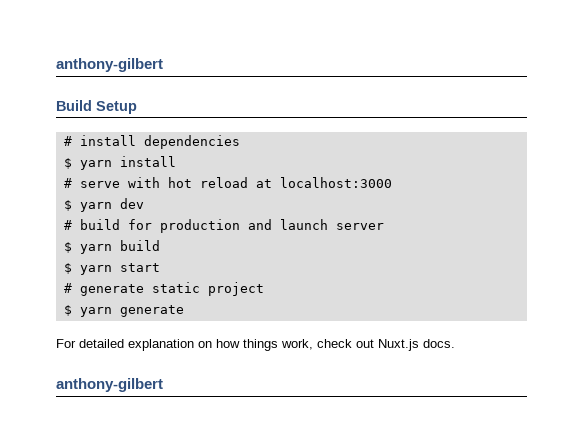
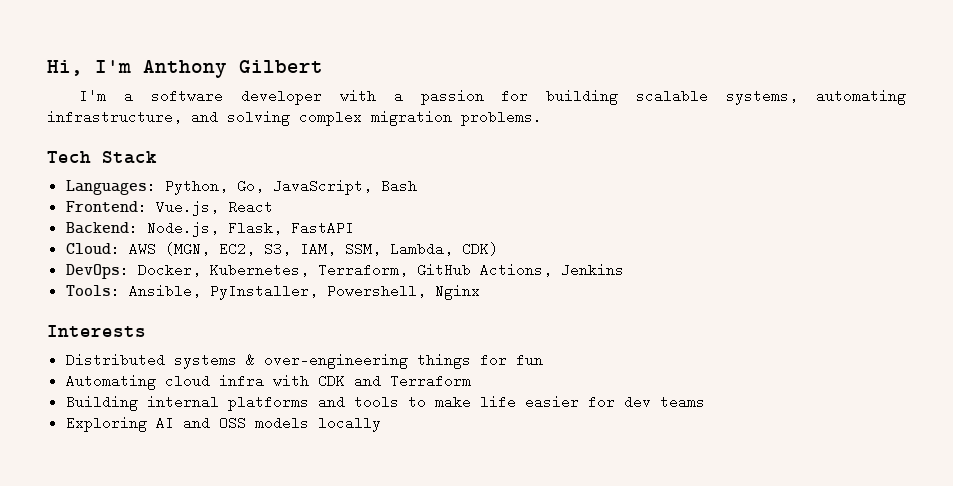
[56,58,163,72] [56,100,137,114] [63,135,240,149] [63,156,176,170] [63,177,392,188] [63,198,144,212] [63,219,384,233] [63,240,160,254] [63,263,160,275] [63,282,264,296] [63,305,184,317] [56,339,455,351] [56,378,163,392] anthony-gilbert // Build Setup // # install dependencies // $ yarn install // # serve with hot reload at localhost:3000 // $ yarn dev // # build for production and launch server // $ yarn build // $ yarn start // # generate static project // $ yarn generate // For detailed explanation on how things work, check out Nuxt.js docs. // anthony-gilbert -> [47,60,323,78] [79,89,907,105] [47,110,542,126] [47,151,157,164] [65,179,417,195] [65,200,273,216] [65,221,354,237] [65,242,498,256] [65,263,624,279] [65,284,480,300] [47,325,146,337] [65,353,543,369] [65,374,471,390] [65,395,705,411] [65,416,381,432] Hi, I'm Anthony Gilbert // I'm a software developer with a passion for building scalable systems, automating infrastructure, and solving complex migration problems. // Tech Stack // Languages: Python, Go, JavaScript, Bash // Frontend: Vue.js, React // Backend: Node.js, Flask, FastAPI // Cloud: AWS (MGN, EC2, S3, IAM, SSM, Lambda, CDK) // DevOps: Docker, Kubernetes, Terraform, GitHub Actions, Jenkins // Tools: Ansible, PyInstaller, Powershell, Nginx // Interests // Distributed systems & over-engineering things for fun // Automating cloud infra with CDK and Terraform // Building internal platforms and tools to make life easier for dev teams // Exploring AI and OSS models locally

